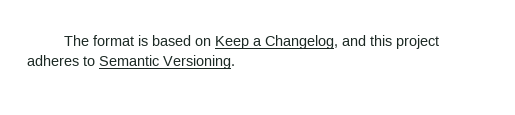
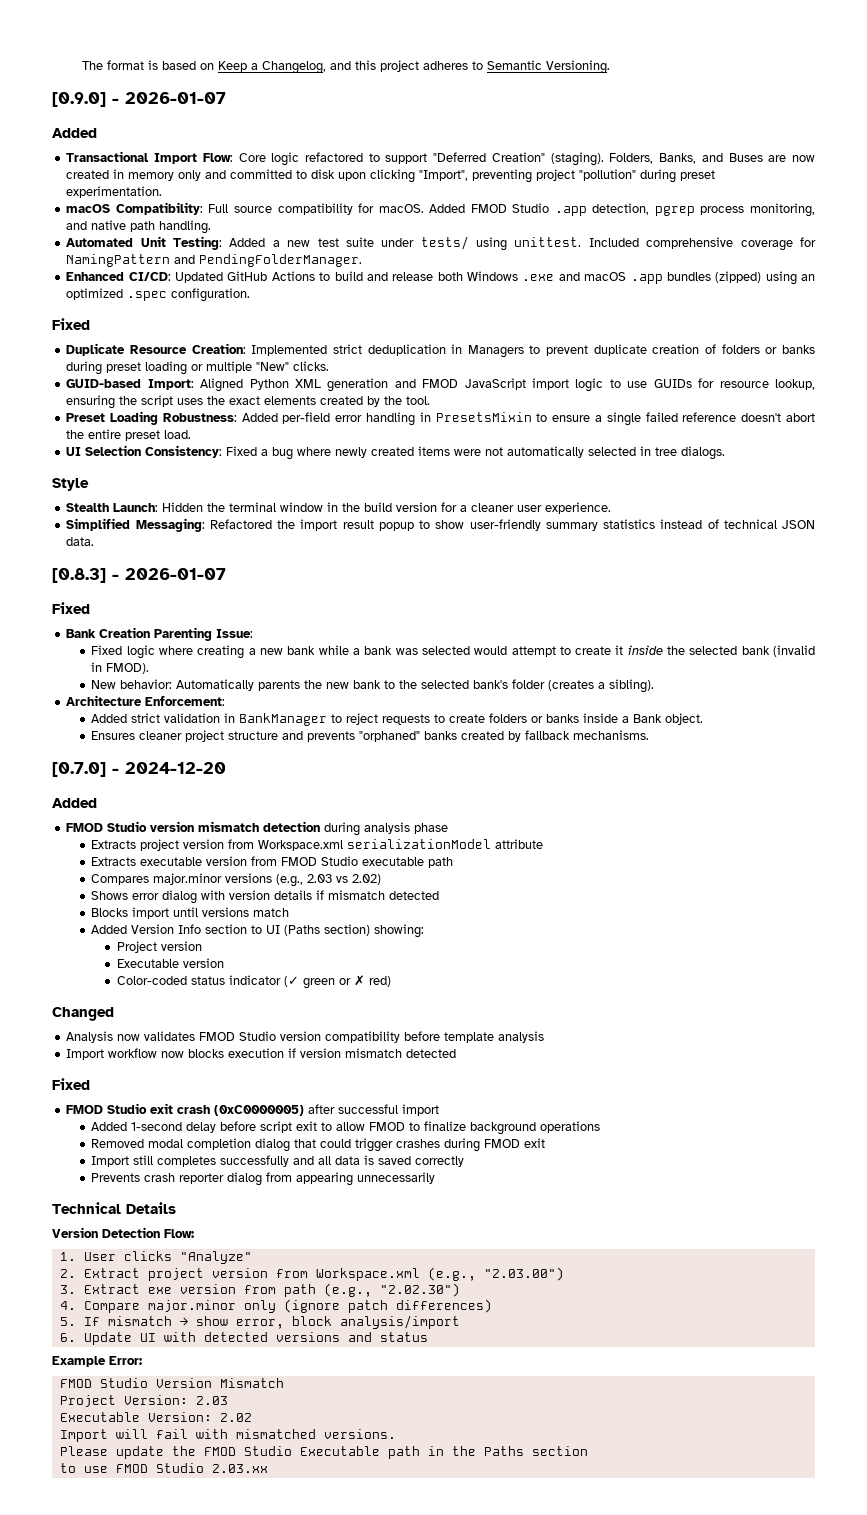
(235, 62) none -> [52,92,226,107] [52,128,97,138] [66,151,816,166] [66,169,716,183] [66,186,163,198] [66,202,815,217] [66,220,212,234] [66,236,816,251] [66,254,363,267] [66,271,816,285] [66,288,251,302] [52,318,90,330] [66,343,815,358] [66,361,330,375] [66,378,816,392] [66,395,431,409] [66,411,816,426] [66,429,192,441] [66,445,726,460] [52,478,89,491] [66,502,612,514] [66,518,815,532] [66,537,95,546] [52,568,226,583] [52,602,90,614] [66,627,254,641] [91,645,816,659] [91,662,150,674] [91,679,655,693] [66,695,226,706] [91,713,704,726] [91,730,650,742] [52,762,226,777] [52,798,97,808] [66,821,449,836] [91,839,544,851] [91,856,454,868] [91,873,382,887] [91,890,440,904] [91,907,290,919] [91,924,425,938] [116,941,202,953] [116,958,224,968] [116,975,391,989] [52,1007,114,1021] [66,1031,545,1043] [66,1048,457,1060] [52,1078,90,1090] [66,1103,440,1116] [91,1121,601,1135] [91,1138,546,1152] [91,1155,465,1167] [91,1172,436,1186] [52,1202,176,1214] [52,1227,194,1238] [59,1251,252,1264] [59,1267,564,1281] [59,1283,460,1297] [59,1299,492,1313] [59,1315,460,1329] [59,1332,428,1345] [52,1356,142,1367] [59,1378,284,1388] [59,1395,228,1407] [59,1412,252,1422] [59,1429,396,1442] [59,1446,588,1459] [59,1463,268,1473] // [0.9.0] - 2026-01-07 // Added // Transactional Import Flow: Core logic refactored to support "Deferred Creation" (staging). Folders, Banks, and Buses are now created in memory only and committed to disk upon clicking "Import", preventing project "pollution" during preset experimentation. // macOS Compatibility: Full source compatibility for macOS. Added FMOD Studio .app detection, pgrep process monitoring, and native path handling. // Automated Unit Testing: Added a new test suite under tests/ using unittest. Included comprehensive coverage for NamingPattern and PendingFolderManager. // Enhanced CI/CD: Updated GitHub Actions to build and release both Windows .exe and macOS .app bundles (zipped) using an optimized .spec configuration. // Fixed // Duplicate Resource Creation: Implemented strict deduplication in Managers to prevent duplicate creation of folders or banks during preset loading or multiple "New" clicks. // GUID-based Import: Aligned Python XML generation and FMOD JavaScript import logic to use GUIDs for resource lookup, ensuring the script uses the exact elements created by the tool. // Preset Loading Robustness: Added per-field error handling in PresetsMixin to ensure a single failed reference doesn't abort the entire preset load. // UI Selection Consistency: Fixed a bug where newly created items were not automatically selected in tree dialogs. // Style // Stealth Launch: Hidden the terminal window in the build version for a cleaner user experience. // Simplified Messaging: Refactored the import result popup to show user-friendly summary statistics instead of technical JSON data. // [0.8.3] - 2026-01-07 // Fixed // Bank Creation Parenting Issue: // Fixed logic where creating a new bank while a bank was selected would attempt to create it inside the selected bank (invalid in FMOD). // New behavior: Automatically parents the new bank to the selected bank's folder (creates a sibling). // Architecture Enforcement: // Added strict validation in BankManager to reject requests to create folders or banks inside a Bank object. // Ensures cleaner project structure and prevents "orphaned" banks created by fallback mechanisms. // [0.7.0] - 2024-12-20 // Added // FMOD Studio version mismatch detection during analysis phase // Extracts project version from Workspace.xml serializationModel attribute // Extracts executable version from FMOD Studio executable path // Compares major.minor versions (e.g., 2.03 vs 2.02) // Shows error dialog with version details if mismatch detected // Blocks import until versions match // Added Version Info section to UI (Paths section) showing: // Project version // Executable version // Color-coded status indicator (✓ green or ✗ red) // Changed // Analysis now validates FMOD Studio version compatibility before template analysis // Import workflow now blocks execution if version mismatch detected // Fixed // FMOD Studio exit crash (0xC0000005) after successful import // Added 1-second delay before script exit to allow FMOD to finalize background operations // Removed modal completion dialog that could trigger crashes during FMOD exit // Import still completes successfully and all data is saved correctly // Prevents crash reporter dialog from appearing unnecessarily // Technical Details // Version Detection Flow: // 1. User clicks "Analyze" // 2. Extract project version from Workspace.xml (e.g., "2.03.00") // 3. Extract exe version from path (e.g., "2.02.30") // 4. Compare major.minor only (ignore patch differences) // 5. If mismatch → show error, block analysis/import // 6. Update UI with detected versions and status // Example Error: // FMOD Studio Version Mismatch // Project Version: 2.03 // Executable Version: 2.02 // Import will fail with mismatched versions. // Please update the FMOD Studio Executable path in the Paths section // to use FMOD Studio 2.03.xx

